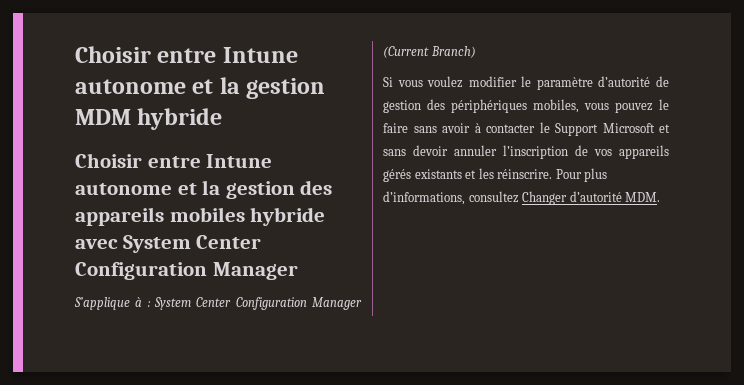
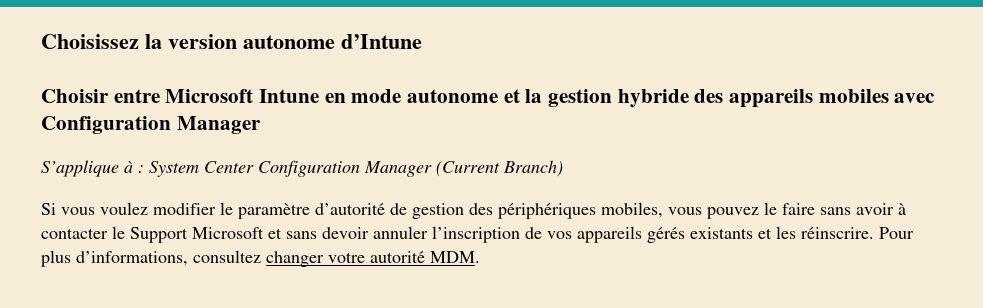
[75,46,298,63] [75,77,326,99] [75,108,223,130] [75,153,273,168] [75,180,333,199] [75,207,326,226] [75,235,262,253] Choisir entre Intune autonome et la gestion MDM hybride // Choisir entre Intune autonome et la gestion des appareils mobiles hybride avec System Center -> [41,34,422,49] [41,89,936,108] Choisissez la version autonome d’Intune // Choisir entre Microsoft Intune en mode autonome et la gestion hybride des appareils mobiles avec
[522,191,622,205] Changer d’autorité -> [266,251,425,267] changer votre autorité

